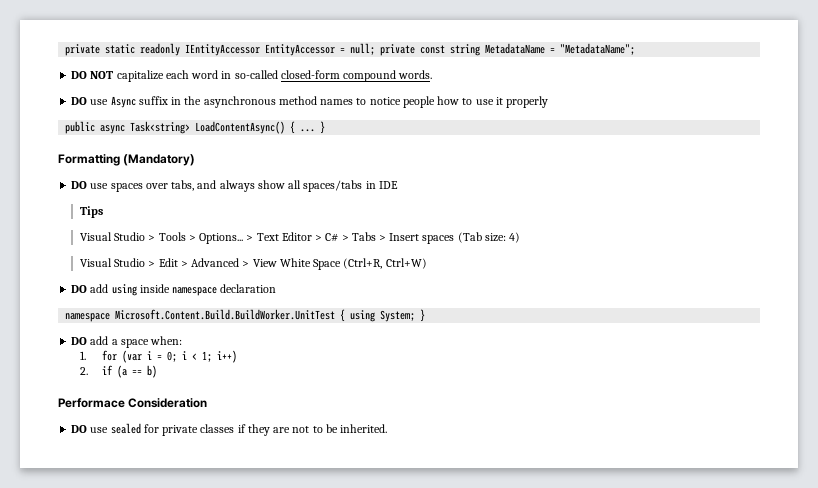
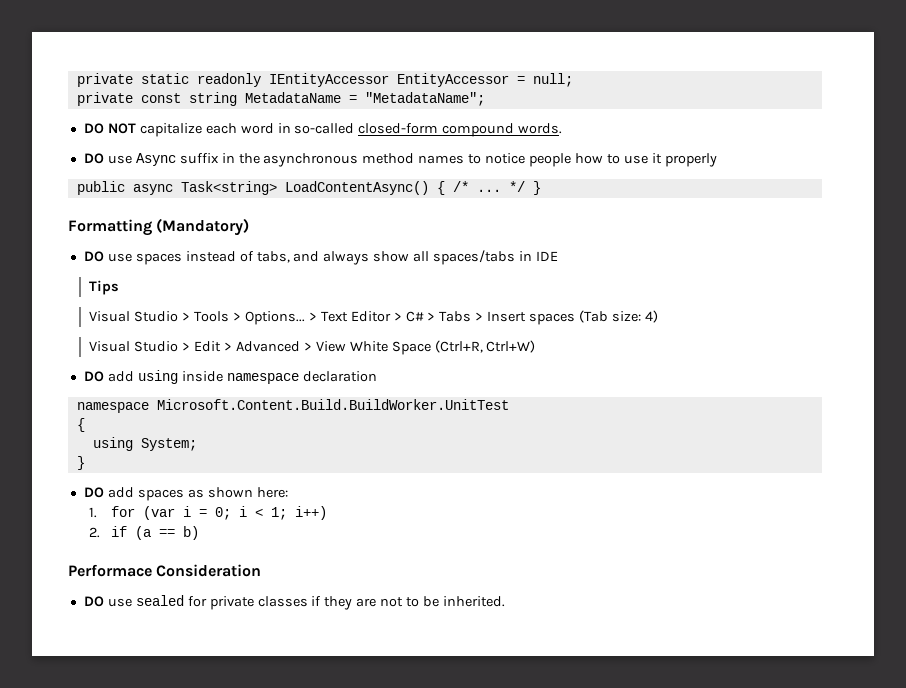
(376, 49) none -> (573, 80) //
[300,129,316,132] ... -> [452,181,525,192] /* ... */
[145,183,168,189] over -> [185,251,254,262] instead of
[340,309,346,322] { -> [76,418,85,432] // { //
(416, 316) none -> (197, 444) //
[111,336,183,348] a space when: -> [137,487,288,501] spaces as shown here:

